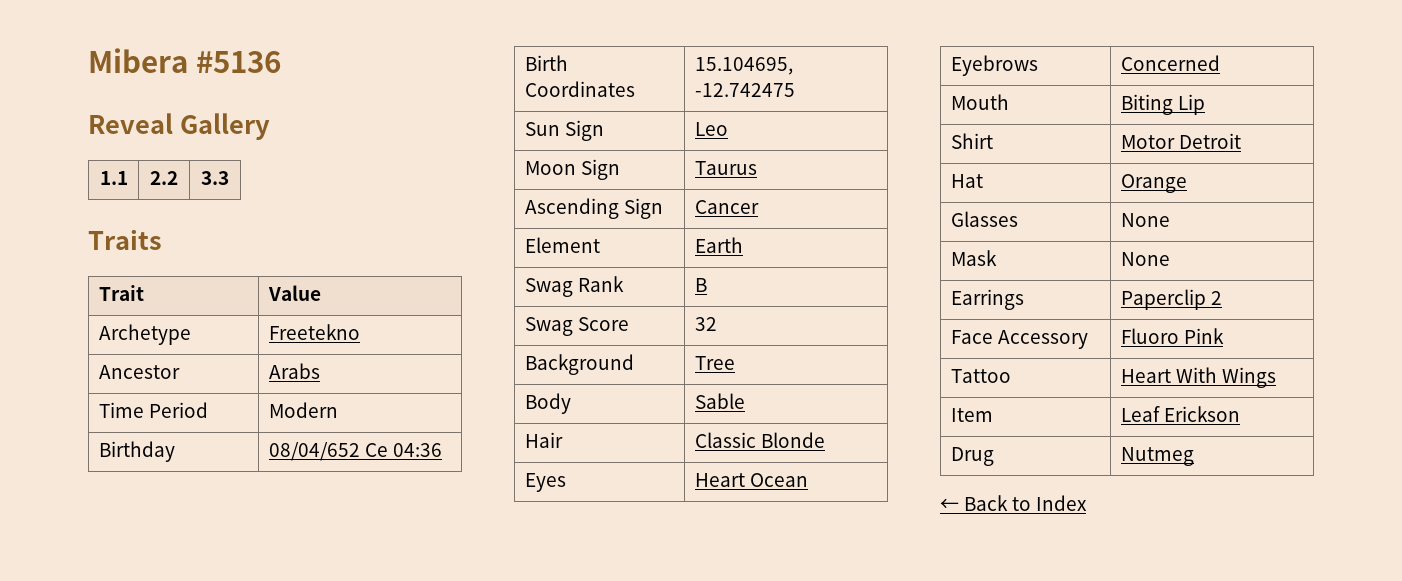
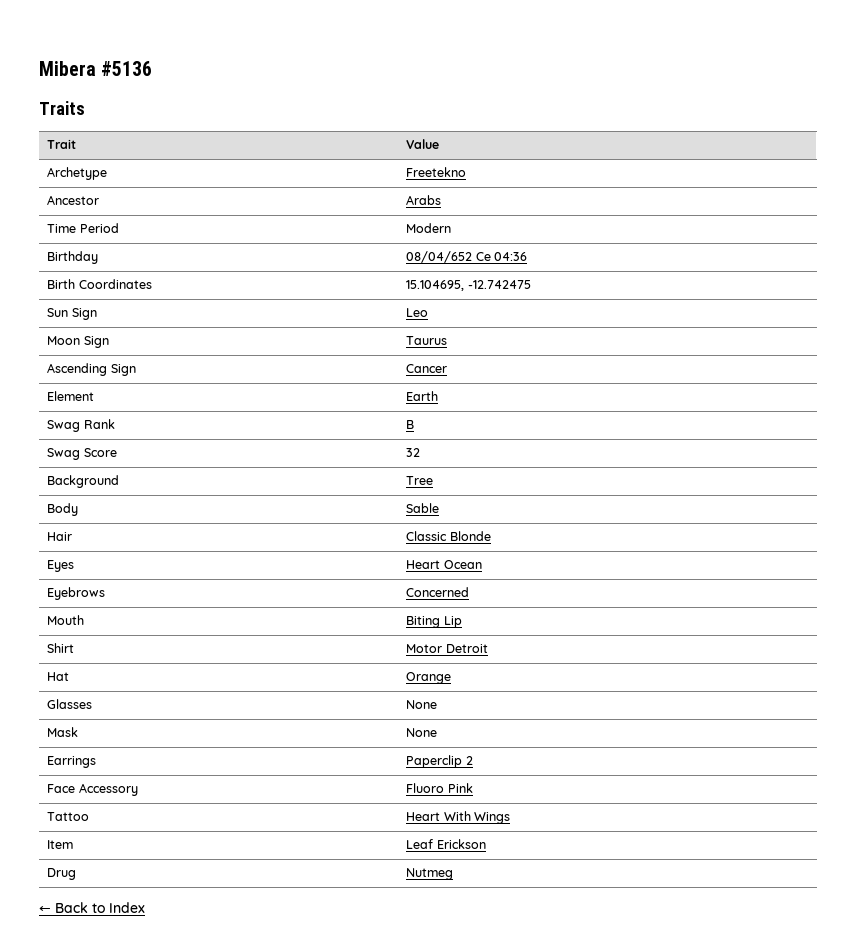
[88,113,270,140] [99,171,128,185] [150,171,178,185] [201,171,229,185] // Reveal Gallery // 1.1 | 2.2 | 3.3 -> (153, 68) none

